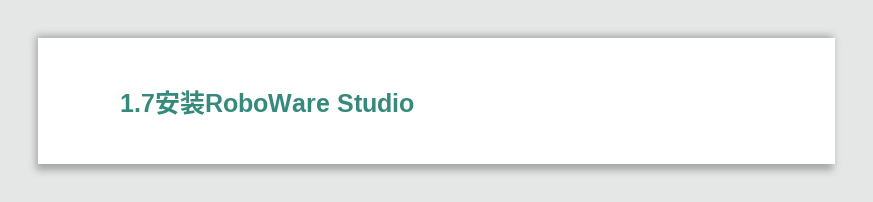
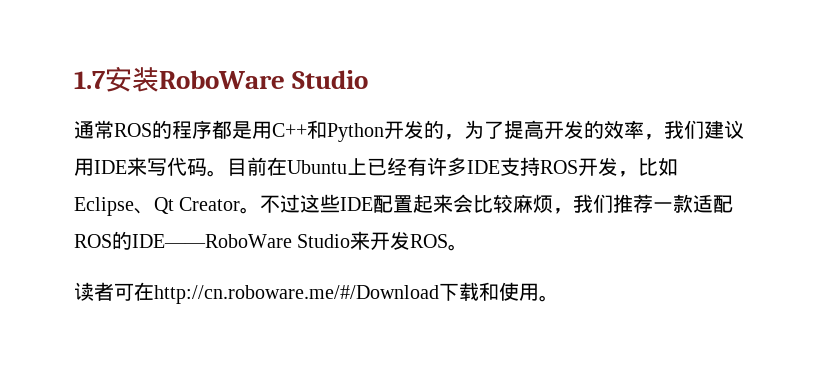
(414, 102) none -> [74,120,744,142] [74,157,678,177] [74,194,734,216] [74,231,469,251] [74,282,559,304] // 通常ROS的程序都是用C++和Python开发的，为了提高开发的效率，我们建议用IDE来写代码。目前在Ubuntu上已经有许多IDE支持ROS开发，比如Eclipse、Qt Creator。不过这些IDE配置起来会比较麻烦，我们推荐一款适配ROS的IDE——RoboWare Studio来开发ROS。 // 读者可在http://cn.roboware.me/#/Download下载和使用。

